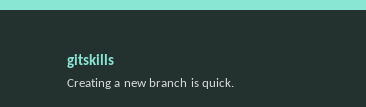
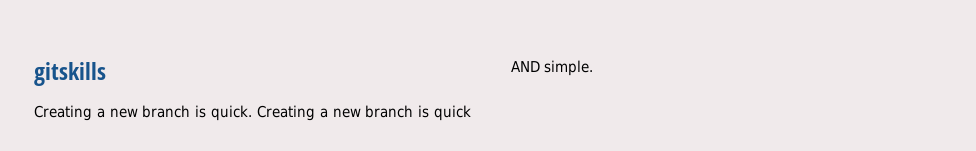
(234, 83) none -> [256,105,471,121] [511,60,593,76] Creating a new branch is quick AND simple.

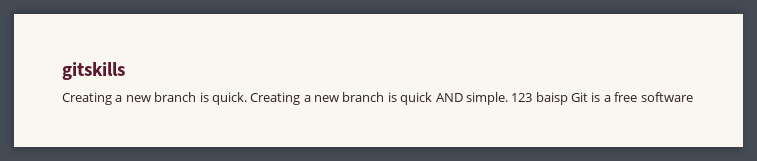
(593, 68) none -> [511,92,693,105] 123 baisp Git is a free software

